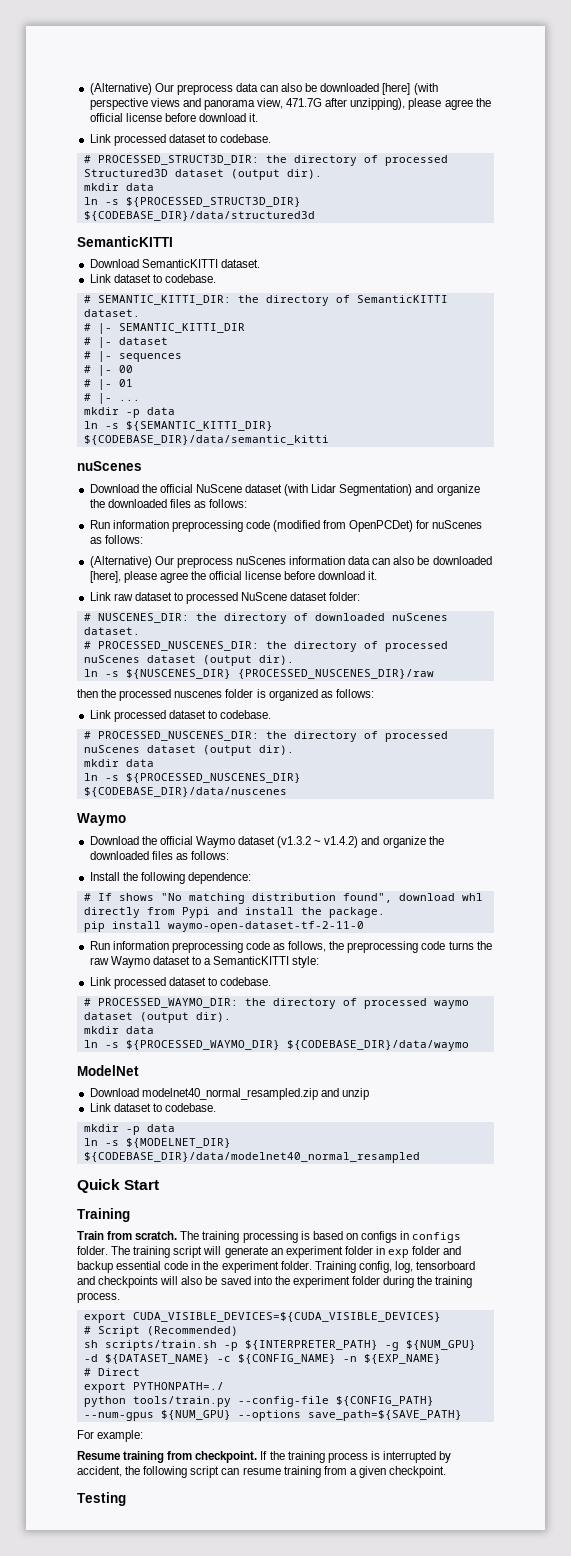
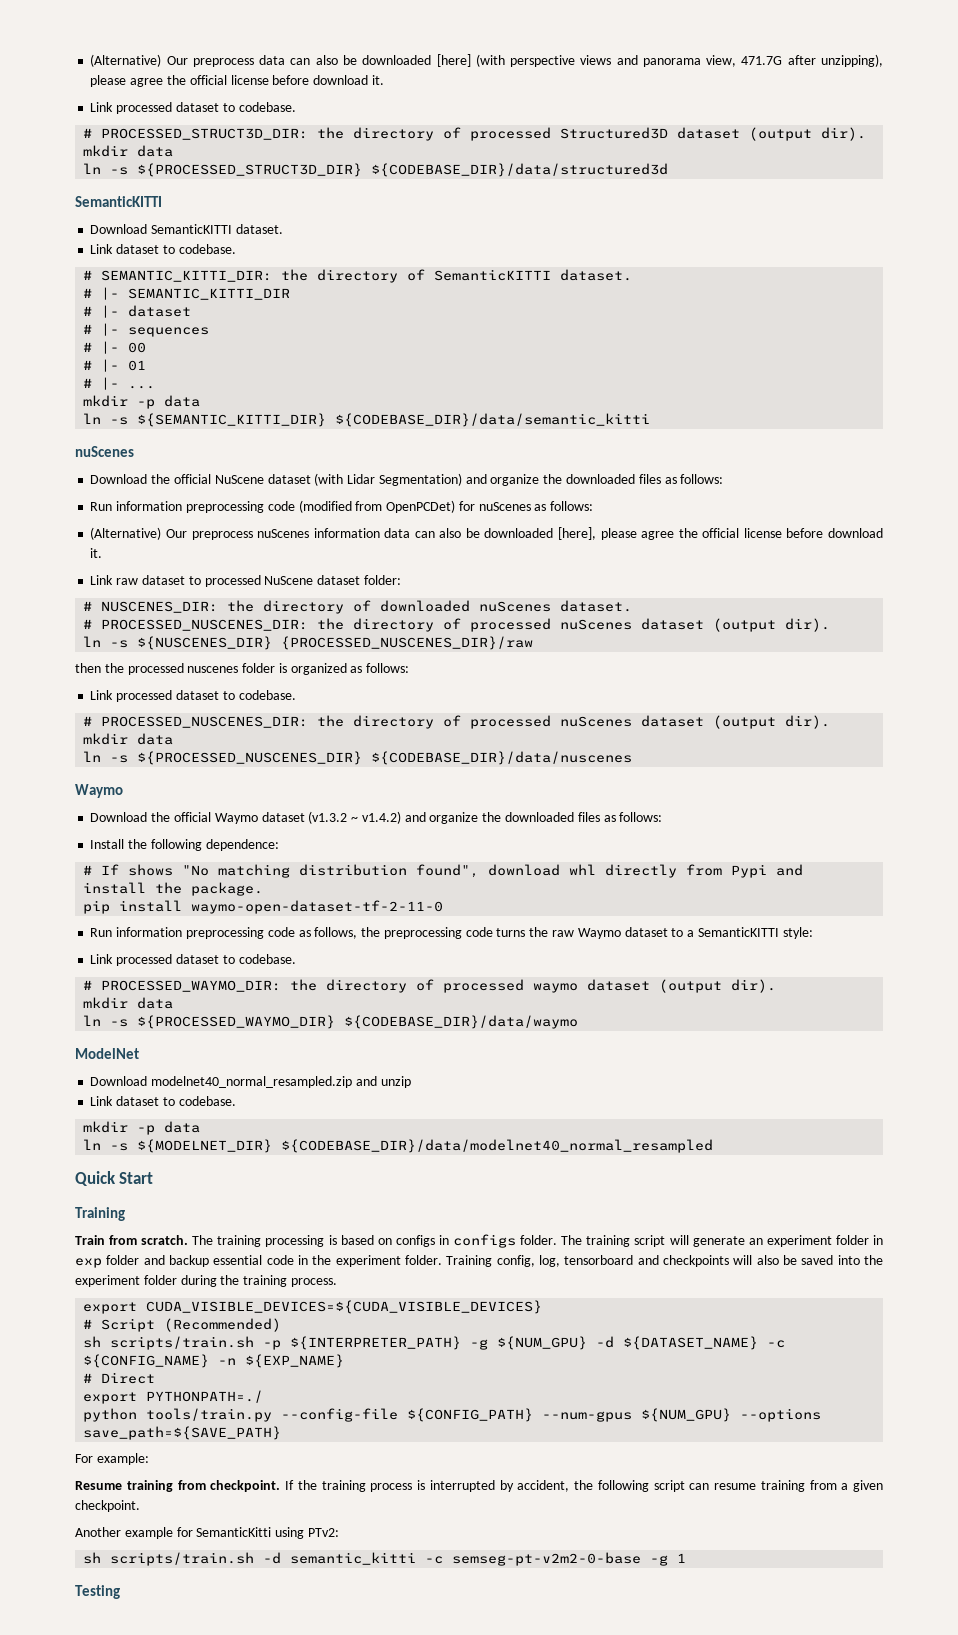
(447, 1472) none -> [75,1527,339,1539] [83,1552,687,1566] // Another example for SemanticKitti using PTv2: // sh scripts/train.sh -d semantic_kitti -c semseg-pt-v2m2-0-base -g 1

